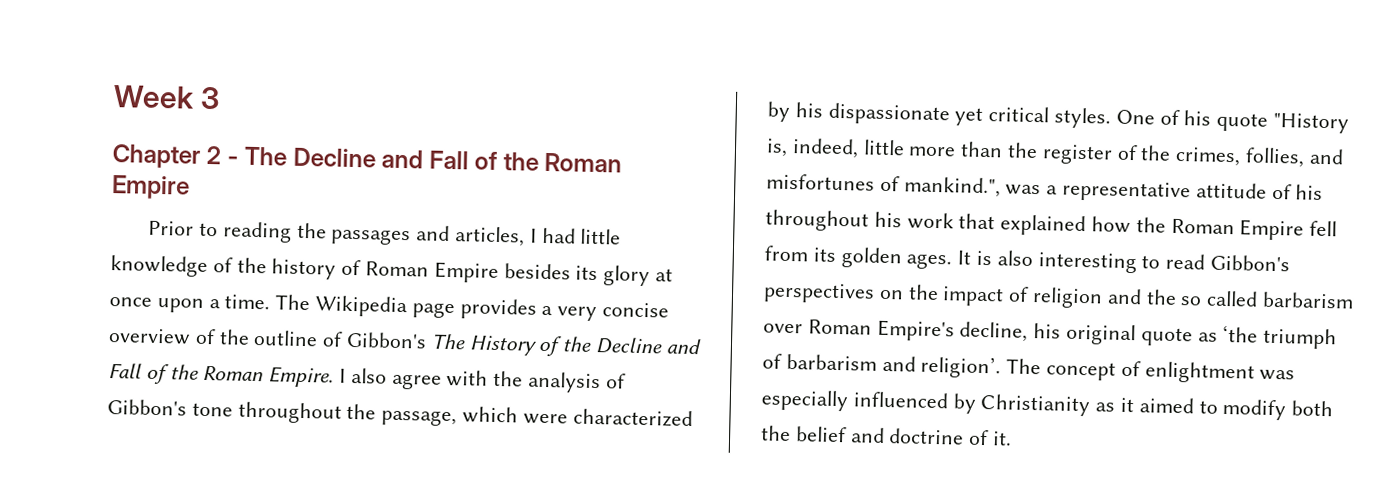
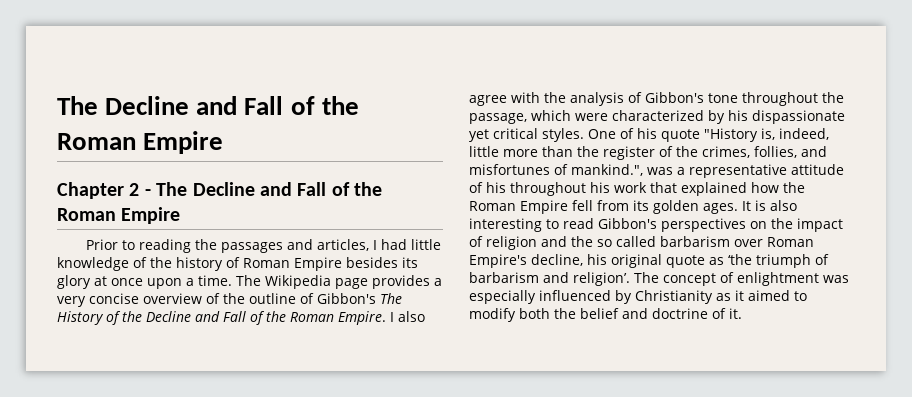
[113,85,221,110] Week 3 -> [57,96,359,115] [57,131,224,154] The Decline and Fall of the Roman Empire

